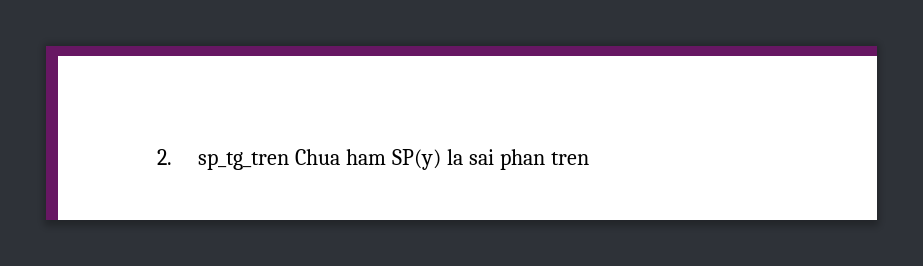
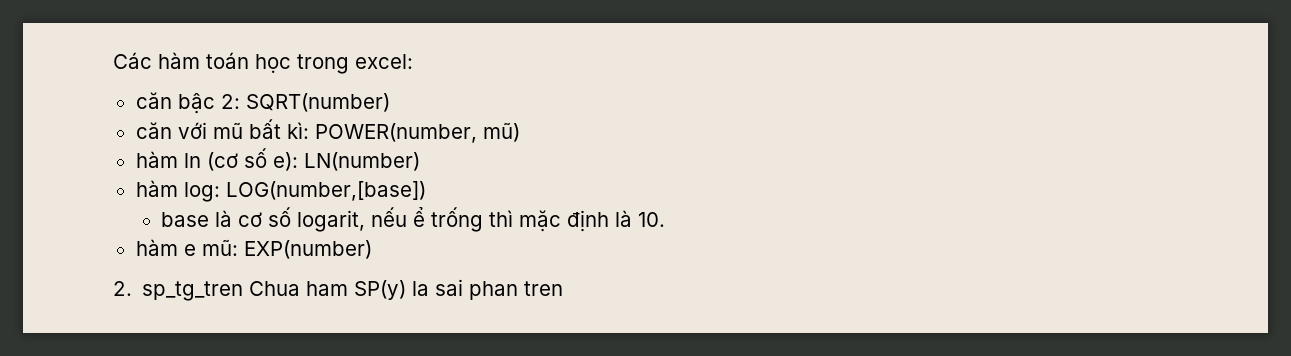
(157, 157) none -> [113,52,413,74] [135,92,390,114] [135,119,520,143] [135,148,420,171] [135,180,426,202] [161,207,666,232] [135,239,372,259] Các hàm toán học trong excel: // căn bậc 2: SQRT(number) // căn với mũ bất kì: POWER(number, mũ) // hàm ln (cơ số e): LN(number) // hàm log: LOG(number,[base]) // base là cơ số logarit, nếu ể trống thì mặc định là 10. // hàm e mũ: EXP(number) //

